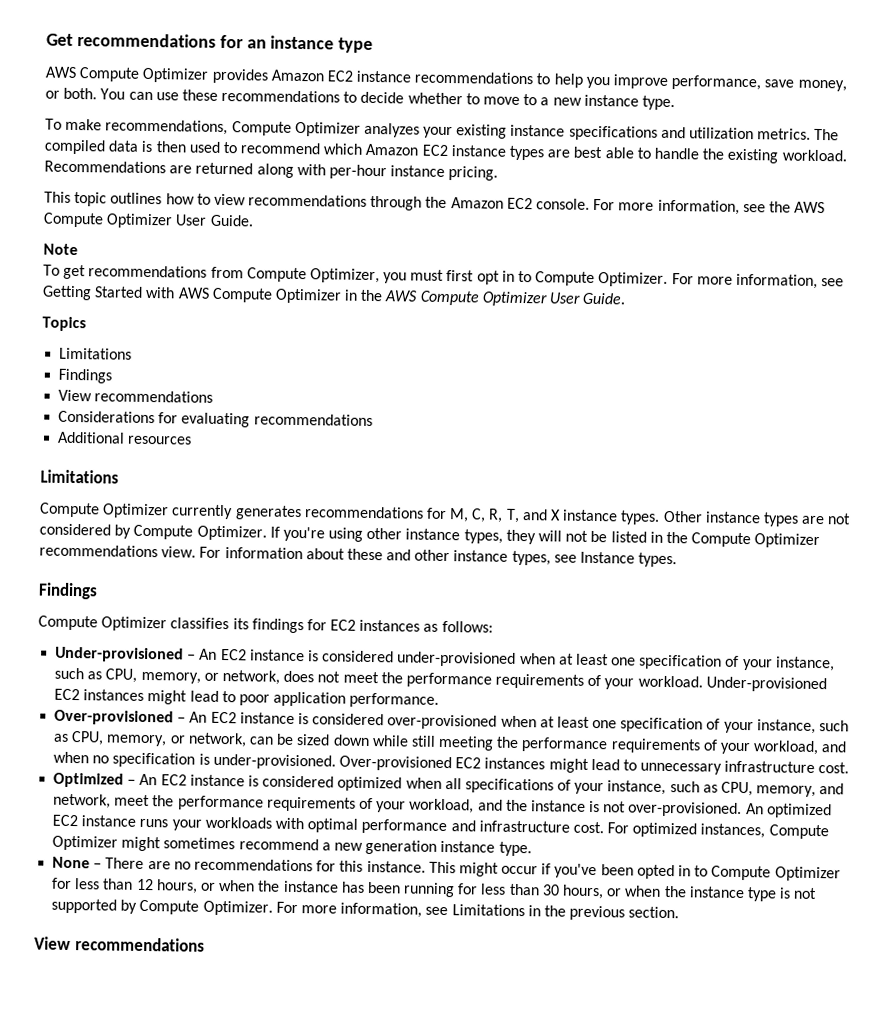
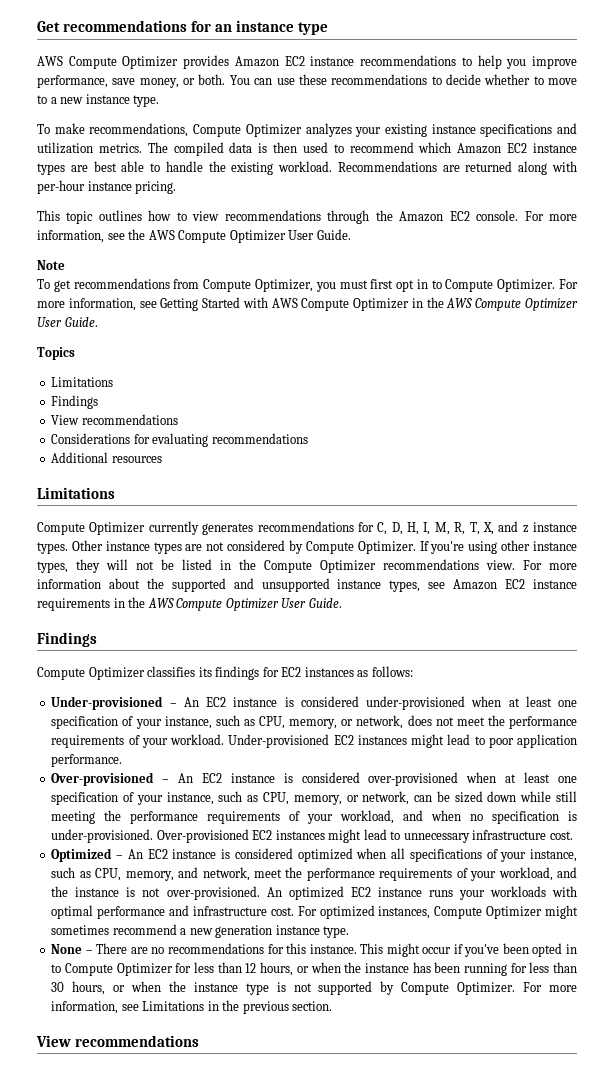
[449,508,562,523] M, C, R, T, and X -> [377,521,529,535] C, D, H, I, M, R, T, X, and z
(222, 552) none -> [549,563,577,570] more
[346,548,678,568] these and other instance types, see Instance types. -> [146,578,578,592] [37,597,342,611] the supported and unsupported instance types, see Amazon EC2 instance requirements in the AWS Compute Optimizer User Guide.

